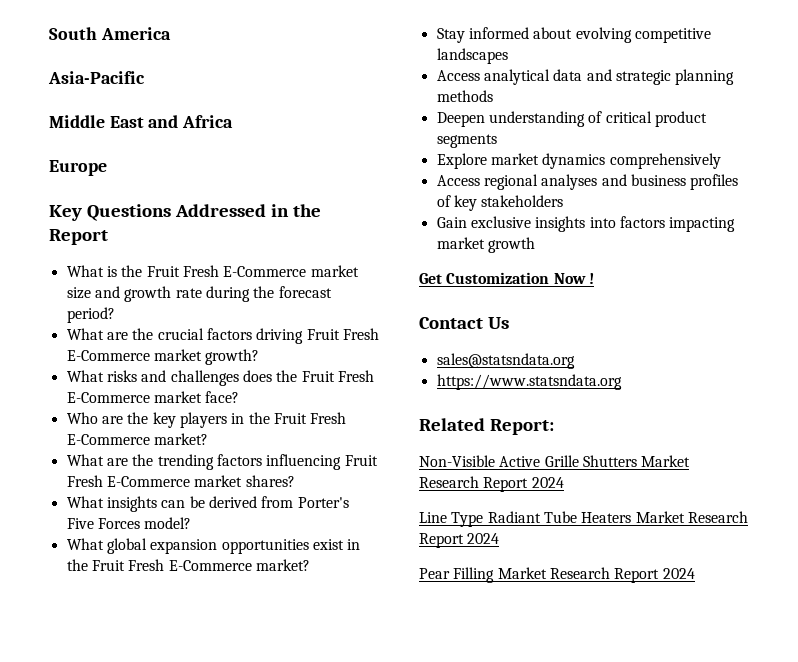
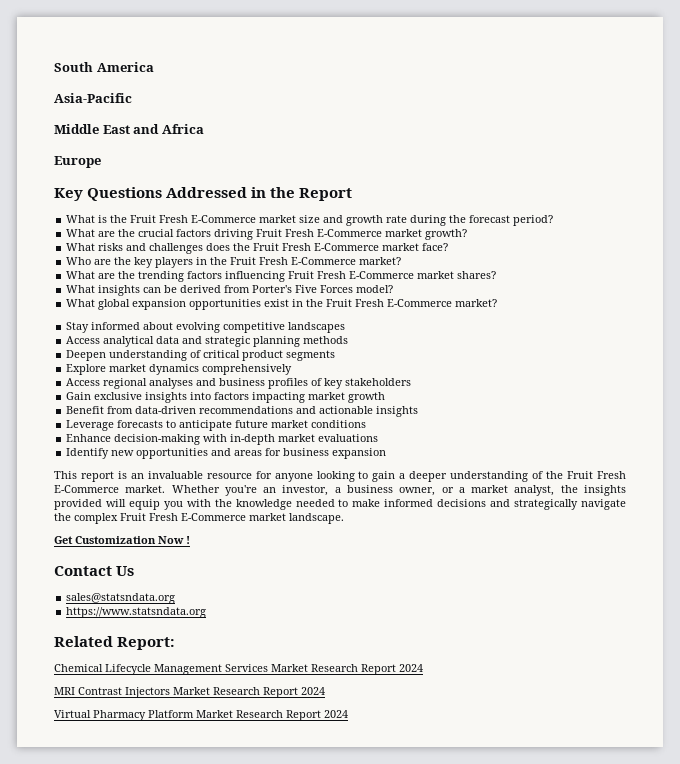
(535, 245) none -> [66,406,419,417] [66,420,367,431] [66,434,379,445] [66,448,387,459] [54,471,626,482] [54,485,626,496] [54,499,627,510] [54,513,344,524] // Benefit from data-driven recommendations and actionable insights // Leverage forecasts to anticipate future market conditions // Enhance decision-making with in-depth market evaluations // Identify new opportunities and areas for business expansion // This report is an invaluable resource for anyone looking to gain a deeper understanding of the Fruit Fresh E-Commerce market. Whether you're an investor, a business owner, or a market analyst, the insights provided will equip you with the knowledge needed to make informed decisions and strategically navigate the complex Fruit Fresh E-Commerce market landscape.
[419,455,691,467] [419,476,564,492] [419,511,748,527] [419,533,500,548] [419,567,495,583] Non-Visible Active Grille Shutters Market Research Report 2024 // Line Type Radiant Tube Heaters Market Research Report 2024 // Pear Filling -> [54,664,423,675] [54,687,325,698] [54,710,194,721] Chemical Lifecycle Management Services Market Research Report 2024 // MRI Contrast Injectors Market Research Report 2024 // Virtual Pharmacy Platform

